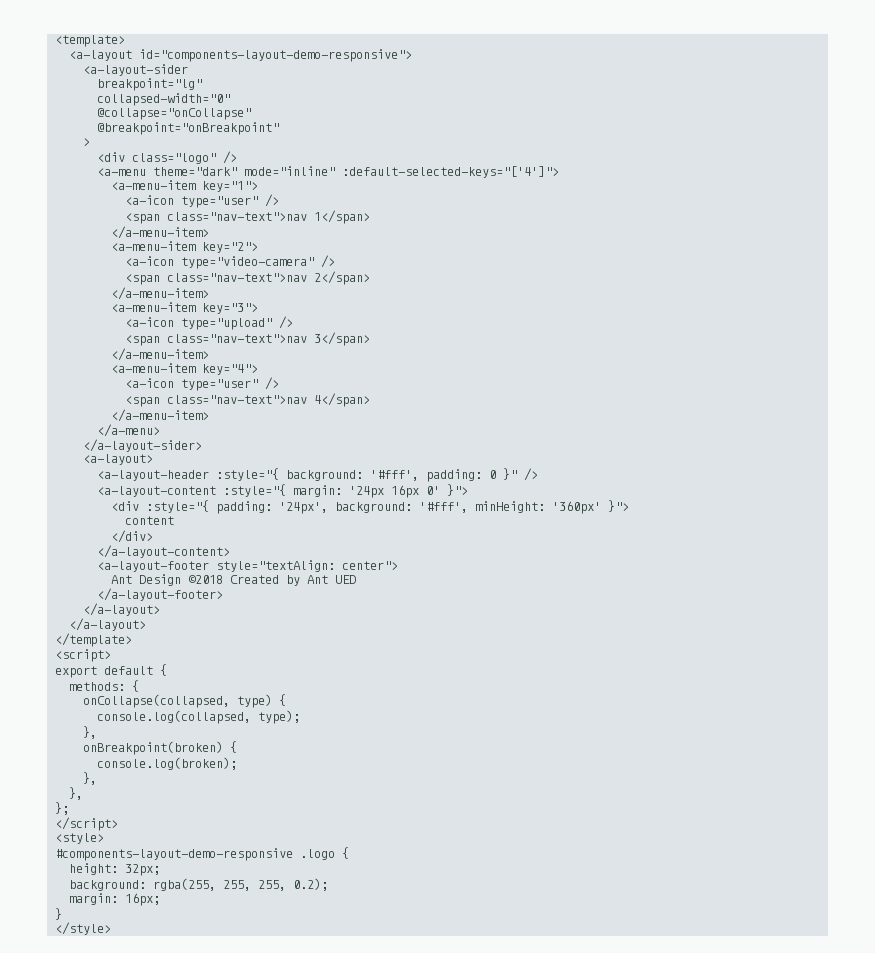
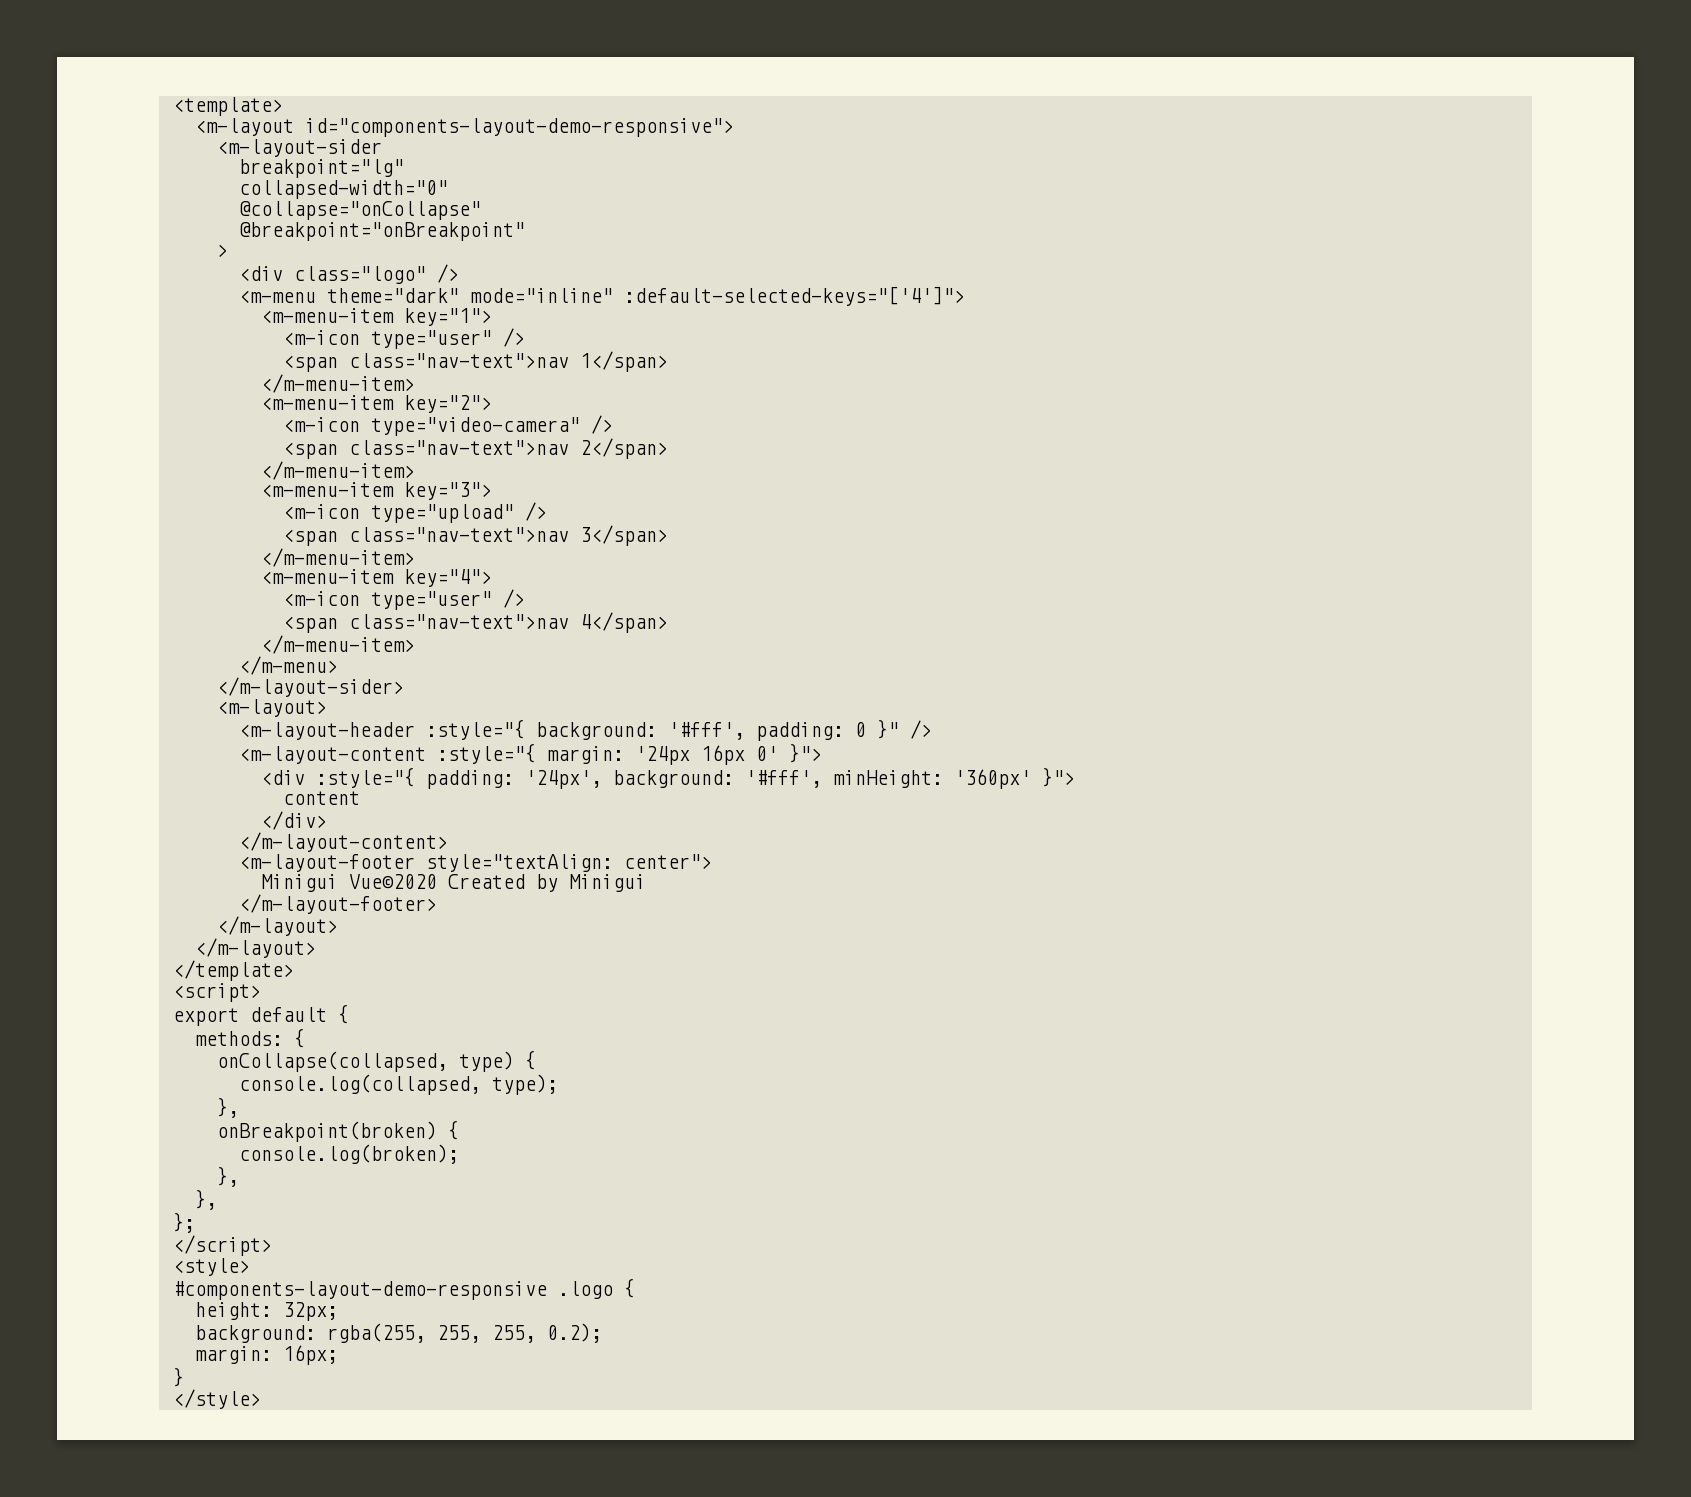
[69,50,133,61] <a-layout -> [195,118,295,136] <m-layout
[83,64,189,76] <a-layout-sider -> [217,139,383,157] <m-layout-sider
[97,168,147,176] <a-menu -> [239,290,317,303] <m-menu
[111,180,197,190] <a-menu-item -> [261,308,395,323] <m-menu-item
[125,195,175,205] <a-icon -> [283,330,361,345] <m-icon
[111,226,210,239] [111,241,197,251] </a-menu-item> // <a-menu-item -> [261,374,416,393] [261,395,395,410] </m-menu-item> // <m-menu-item
[125,256,175,266] <a-icon -> [283,417,361,432] <m-icon
[111,287,210,300] [111,302,197,312] </a-menu-item> // <a-menu-item -> [261,461,416,480] [261,482,395,497] </m-menu-item> // <m-menu-item
[125,317,175,327] <a-icon -> [283,504,361,519] <m-icon
[111,348,210,361] [111,363,197,373] </a-menu-item> // <a-menu-item -> [261,548,416,567] [261,569,395,584] </m-menu-item> // <m-menu-item
[125,378,175,388] <a-icon -> [283,591,361,606] <m-icon
[111,409,210,422] [97,424,161,437] [83,439,203,452] [83,454,154,465] [97,470,210,481] </a-menu-item> // </a-menu> // </a-layout-sider> // <a-layout> // <a-layout-header -> [261,635,416,654] [239,656,339,675] [217,677,405,697] [217,699,328,717] [239,722,416,740] </m-menu-item> // </m-menu> // </m-layout-sider> // <m-layout> // <m-layout-header
[97,486,217,497] <a-layout-content -> [239,746,427,764] <m-layout-content
[97,545,231,558] [97,561,210,572] </a-layout-content> // <a-layout-footer -> [239,832,449,852] [239,854,416,872] </m-layout-content> // <m-layout-footer
[111,574,357,586] [97,588,224,601] [83,603,161,616] [69,618,147,631] Ant Design ©2018 Created by Ant UED // </a-layout-footer> // </a-layout> // </a-layout> -> [261,874,647,892] [239,894,438,914] [217,916,339,936] [195,938,317,958] Minigui Vue©2020 Created by Minigui // </m-layout-footer> // </m-layout> // </m-layout>

